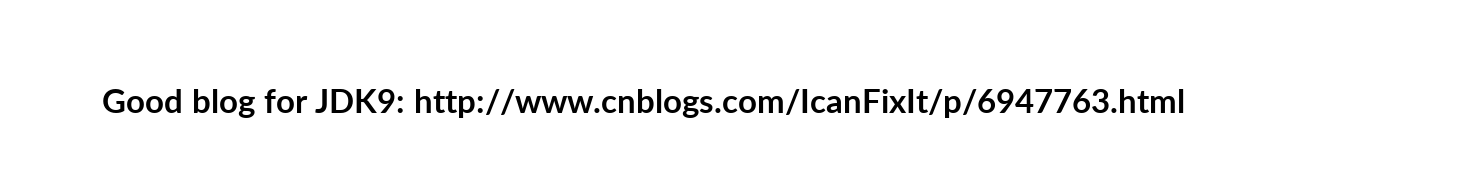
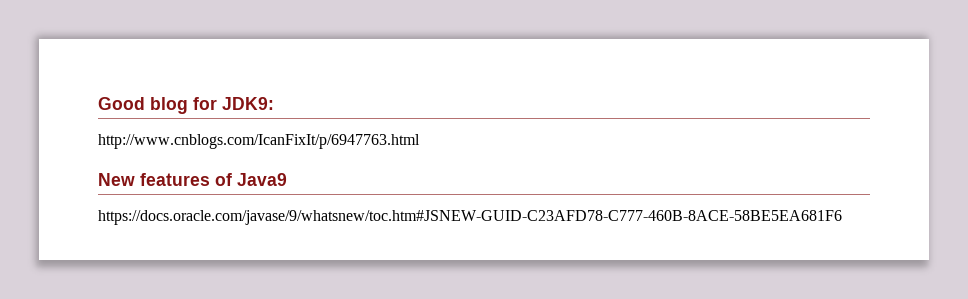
(406, 101) none -> (274, 103) //
(1186, 103) none -> [98,173,287,186] [98,210,842,225] // New features of Java9 // https://docs.oracle.com/javase/9/whatsnew/toc.htm#JSNEW-GUID-C23AFD78-C777-460B-8ACE-58BE5EA681F6

